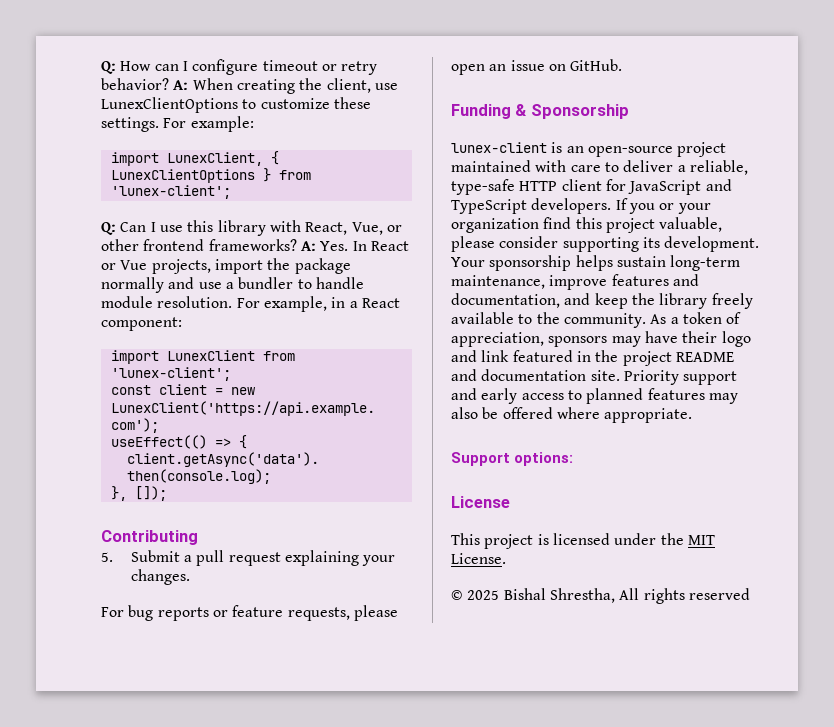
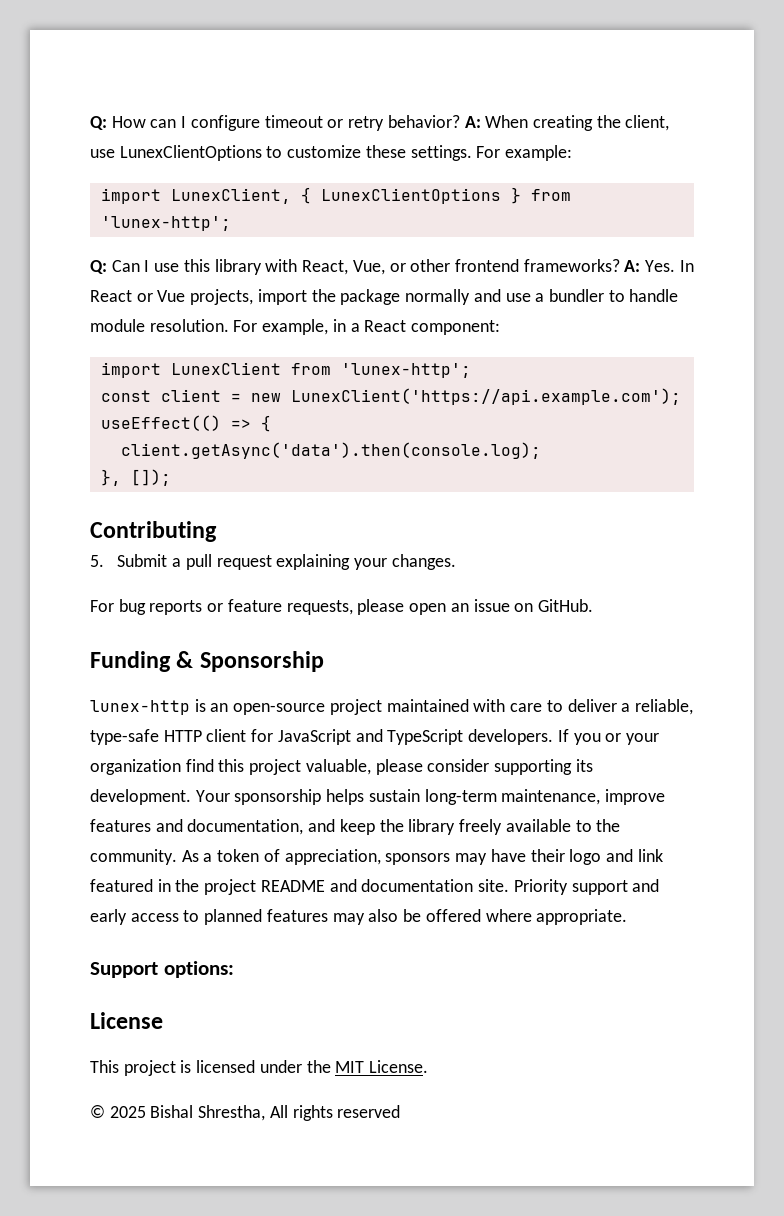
[110,185,231,199] 'lunex-client'; -> [100,216,231,231] 'lunex-http';
[110,367,231,381] 'lunex-client'; -> [340,363,471,378] 'lunex-http';
[451,142,547,153] lunex-client -> [90,700,190,715] lunex-http

